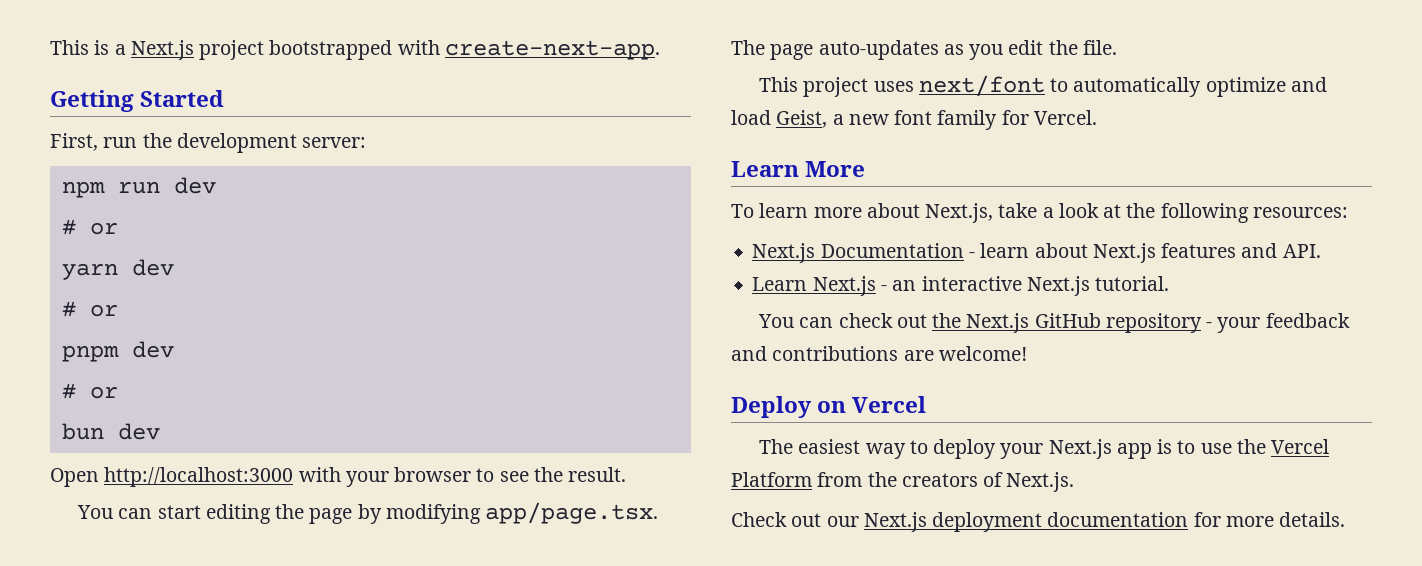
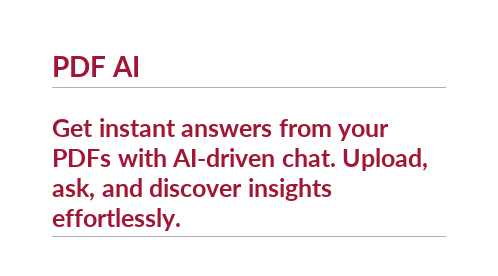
[50,40,660,60] [50,90,225,112] [50,133,367,153] [61,177,216,198] [61,219,118,235] [61,259,174,280] [61,301,118,317] [61,341,174,362] [61,383,118,399] [61,423,160,440] [50,467,627,487] [76,502,659,524] [731,40,1117,60] [758,75,1327,97] [731,110,1097,130] [731,161,866,177] [731,203,1348,223] [752,243,1321,263] [752,276,1170,296] [757,313,1350,333] [731,346,1027,361] [731,396,927,418] [758,439,1330,459] [731,472,1075,492] [731,512,1346,532] This is a Next.js project bootstrapped with create-next-app. // Getting Started // First, run the development server: // npm run dev // # or // yarn dev // # or // pnpm dev // # or // bun dev // Open http://localhost:3000 with your browser to see the result. // You can start editing the page by modifying app/page.tsx. The page auto-updates as you edit the file. // This project uses next/font to automatically optimize and load Geist, a new font family for Vercel. // Learn More // To learn more about Next.js, take a look at the following resources: // Next.js Documentation - learn about Next.js features and API. // Learn Next.js - an interactive Next.js tutorial. // You can check out the Next.js GitHub repository - your feedback and contributions are welcome! // Deploy on Vercel // The easiest way to deploy your Next.js app is to use the Vercel Platform from the creators of Next.js. // Check out our Next.js deployment documentation for more details. -> [52,56,141,77] [52,118,390,141] [52,148,429,171] [52,178,332,201] [52,208,181,231] PDF AI // Get instant answers from your PDFs with AI-driven chat. Upload, ask, and discover insights effortlessly.

